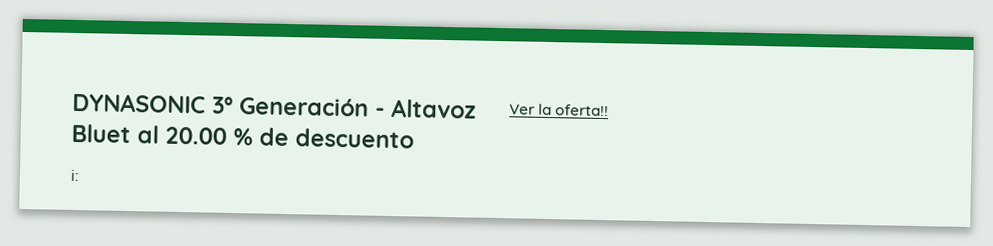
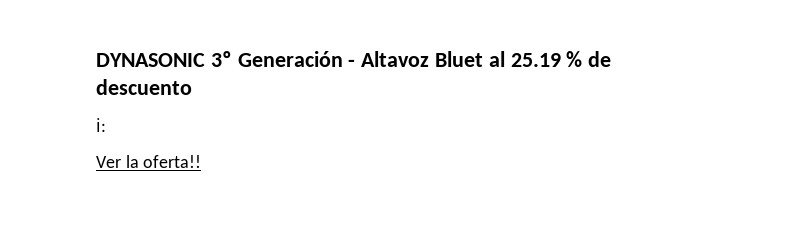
[165,126,227,145] 20.00 -> [510,53,561,67] 25.19

